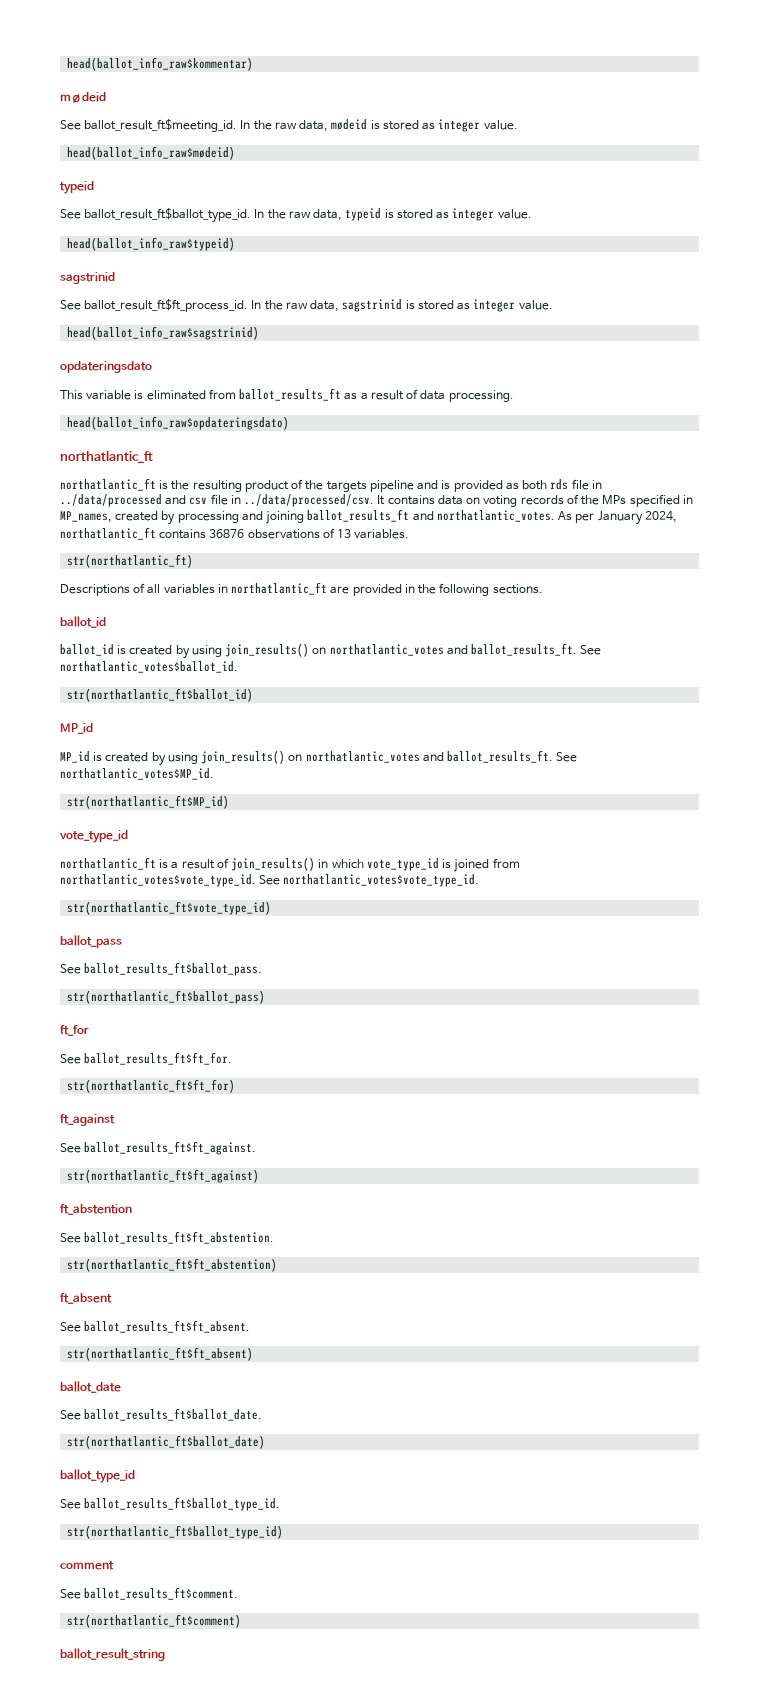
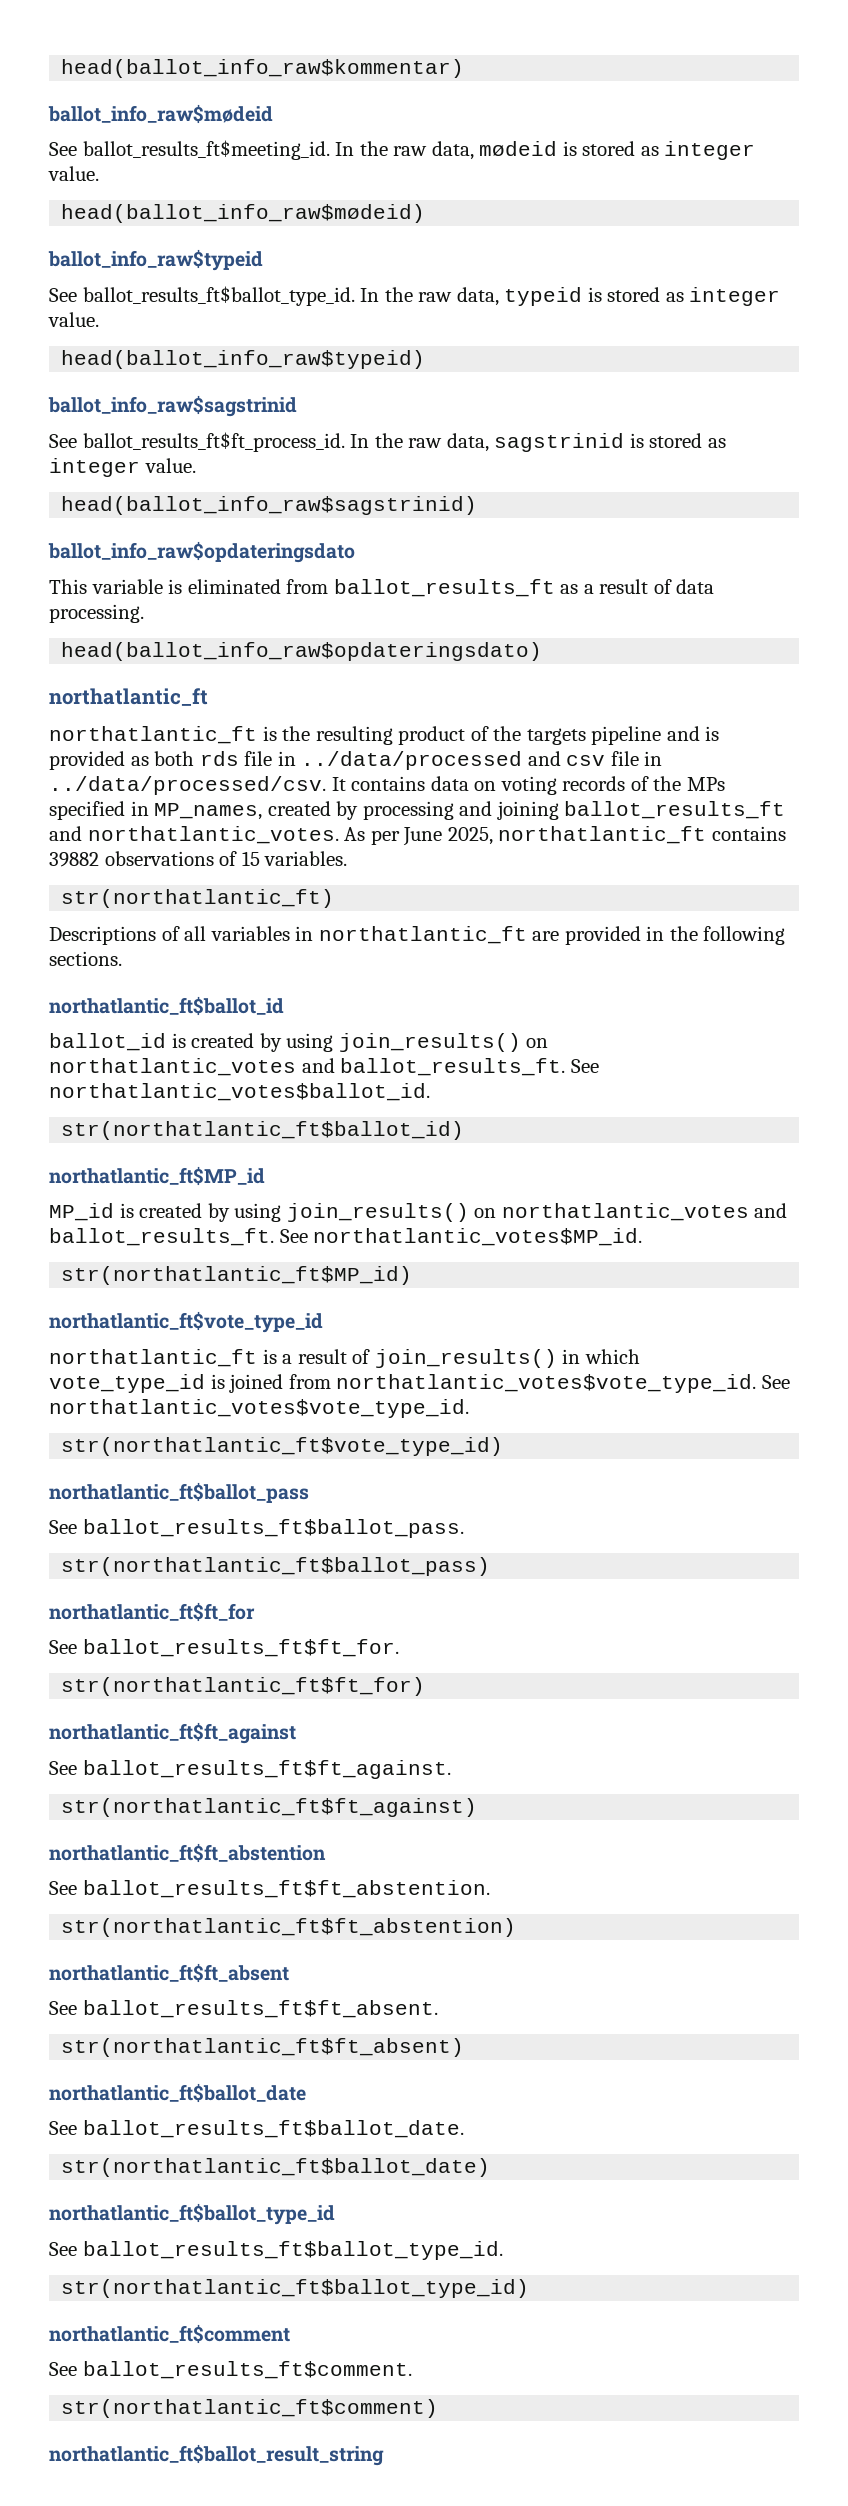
[60,92,106,103] [60,119,238,132] mødeid // See ballot_result_ft$meeting_id. -> [48,104,273,124] [49,140,330,160] ballot_info_raw$mødeid // See ballot_results_ft$meeting_id.
[60,181,94,194] [60,208,252,223] typeid // See ballot_result_ft$ballot_type_id. -> [48,249,263,271] [49,286,355,306] ballot_info_raw$typeid // See ballot_results_ft$ballot_type_id.
[60,272,115,284] [60,299,249,312] sagstrinid // See ballot_result_ft$ft_process_id. -> [48,395,297,417] [49,432,345,452] ballot_info_raw$sagstrinid // See ballot_results_ft$ft_process_id.
[60,361,152,373] opdateringsdato -> [48,541,355,563] ballot_info_raw$opdateringsdato
[597,511,677,525] January 2024, -> [403,827,493,846] June 2025,
[209,529,245,538] 36876 -> [49,852,99,867] 39882
[337,529,352,538] 13 -> [241,851,260,866] 15
[60,616,106,628] ballot_id -> [49,996,284,1016] northatlantic_ft$ballot_id
[60,723,93,734] MP_id -> [49,1166,265,1186] northatlantic_ft$MP_id
[59,830,128,843] vote_type_id -> [49,1311,323,1333] northatlantic_ft$vote_type_id
[60,935,122,948] ballot_pass -> [49,1482,309,1503] northatlantic_ft$ballot_pass
[60,1025,89,1036] ft_for -> [49,1602,255,1622] northatlantic_ft$ft_for
[60,1114,115,1126] ft_against -> [49,1722,296,1744] northatlantic_ft$ft_against
[60,1204,132,1215] ft_abstention -> [49,1843,326,1863] northatlantic_ft$ft_abstention
[60,1293,112,1304] ft_absent -> [49,1963,289,1983] northatlantic_ft$ft_absent
[60,1381,121,1393] ballot_date -> [49,2083,306,2103] northatlantic_ft$ballot_date
[60,1469,135,1483] ballot_type_id -> [49,2203,335,2225] northatlantic_ft$ballot_type_id
[60,1561,114,1570] comment -> [49,2324,290,2344] northatlantic_ft$comment
[60,1648,165,1661] ballot_result_string -> [49,2444,384,2466] northatlantic_ft$ballot_result_string

